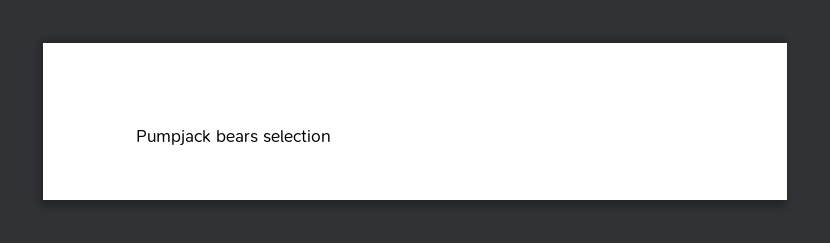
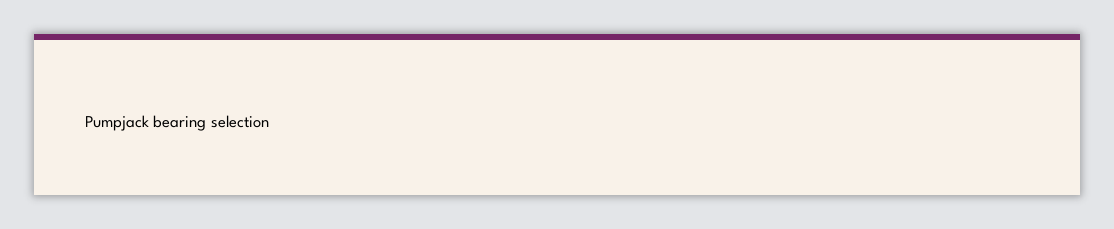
[216,130,258,143] bears -> [153,115,207,131] bearing

